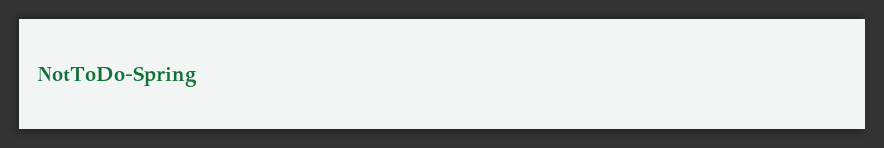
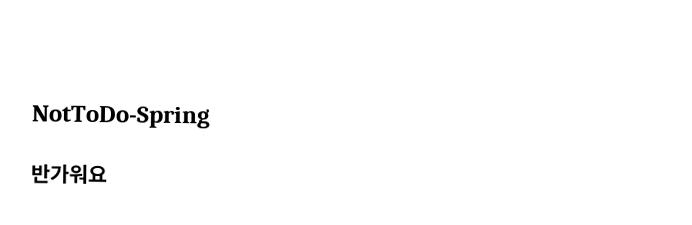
(197, 76) none -> [31,163,108,185] // 반가워요

